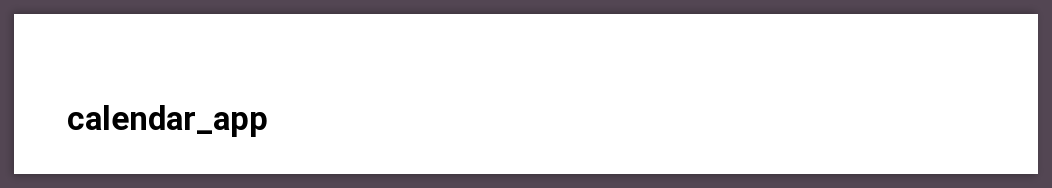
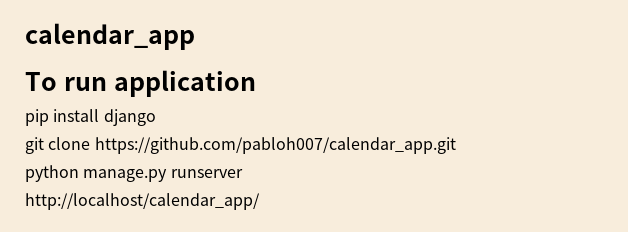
(268, 121) none -> [25,70,256,97] [25,109,156,126] [25,137,456,154] [25,165,243,182] [25,193,260,210] // To run application // pip install django // git clone https://github.com/pabloh007/calendar_app.git // python manage.py runserver // http://localhost/calendar_app/

